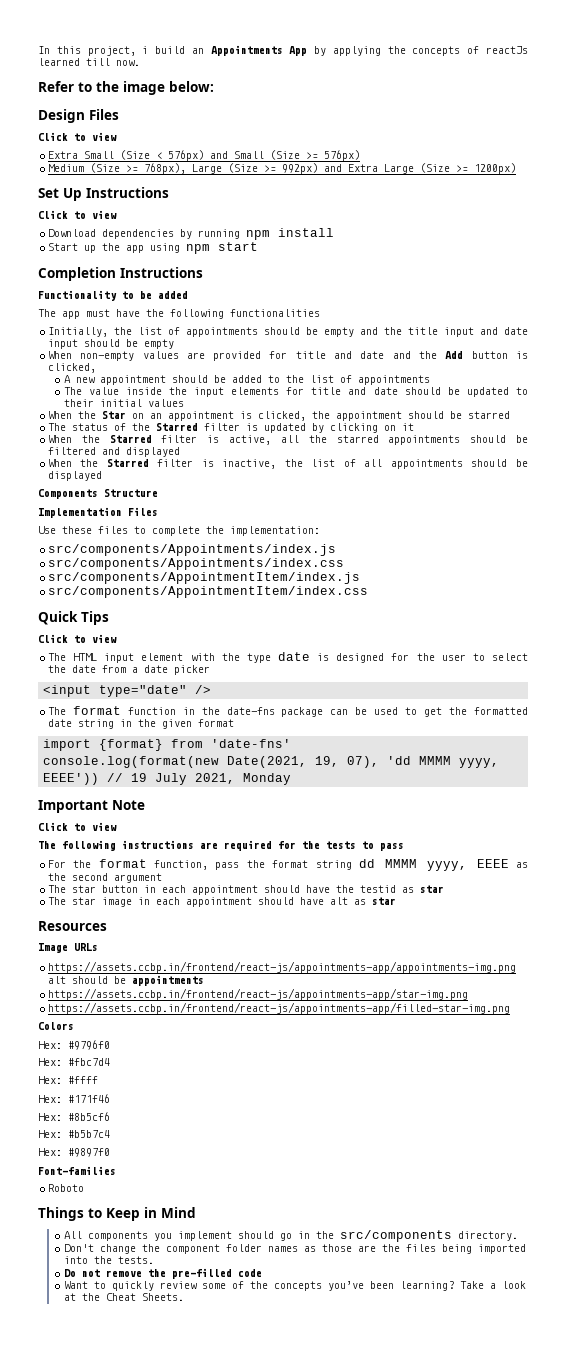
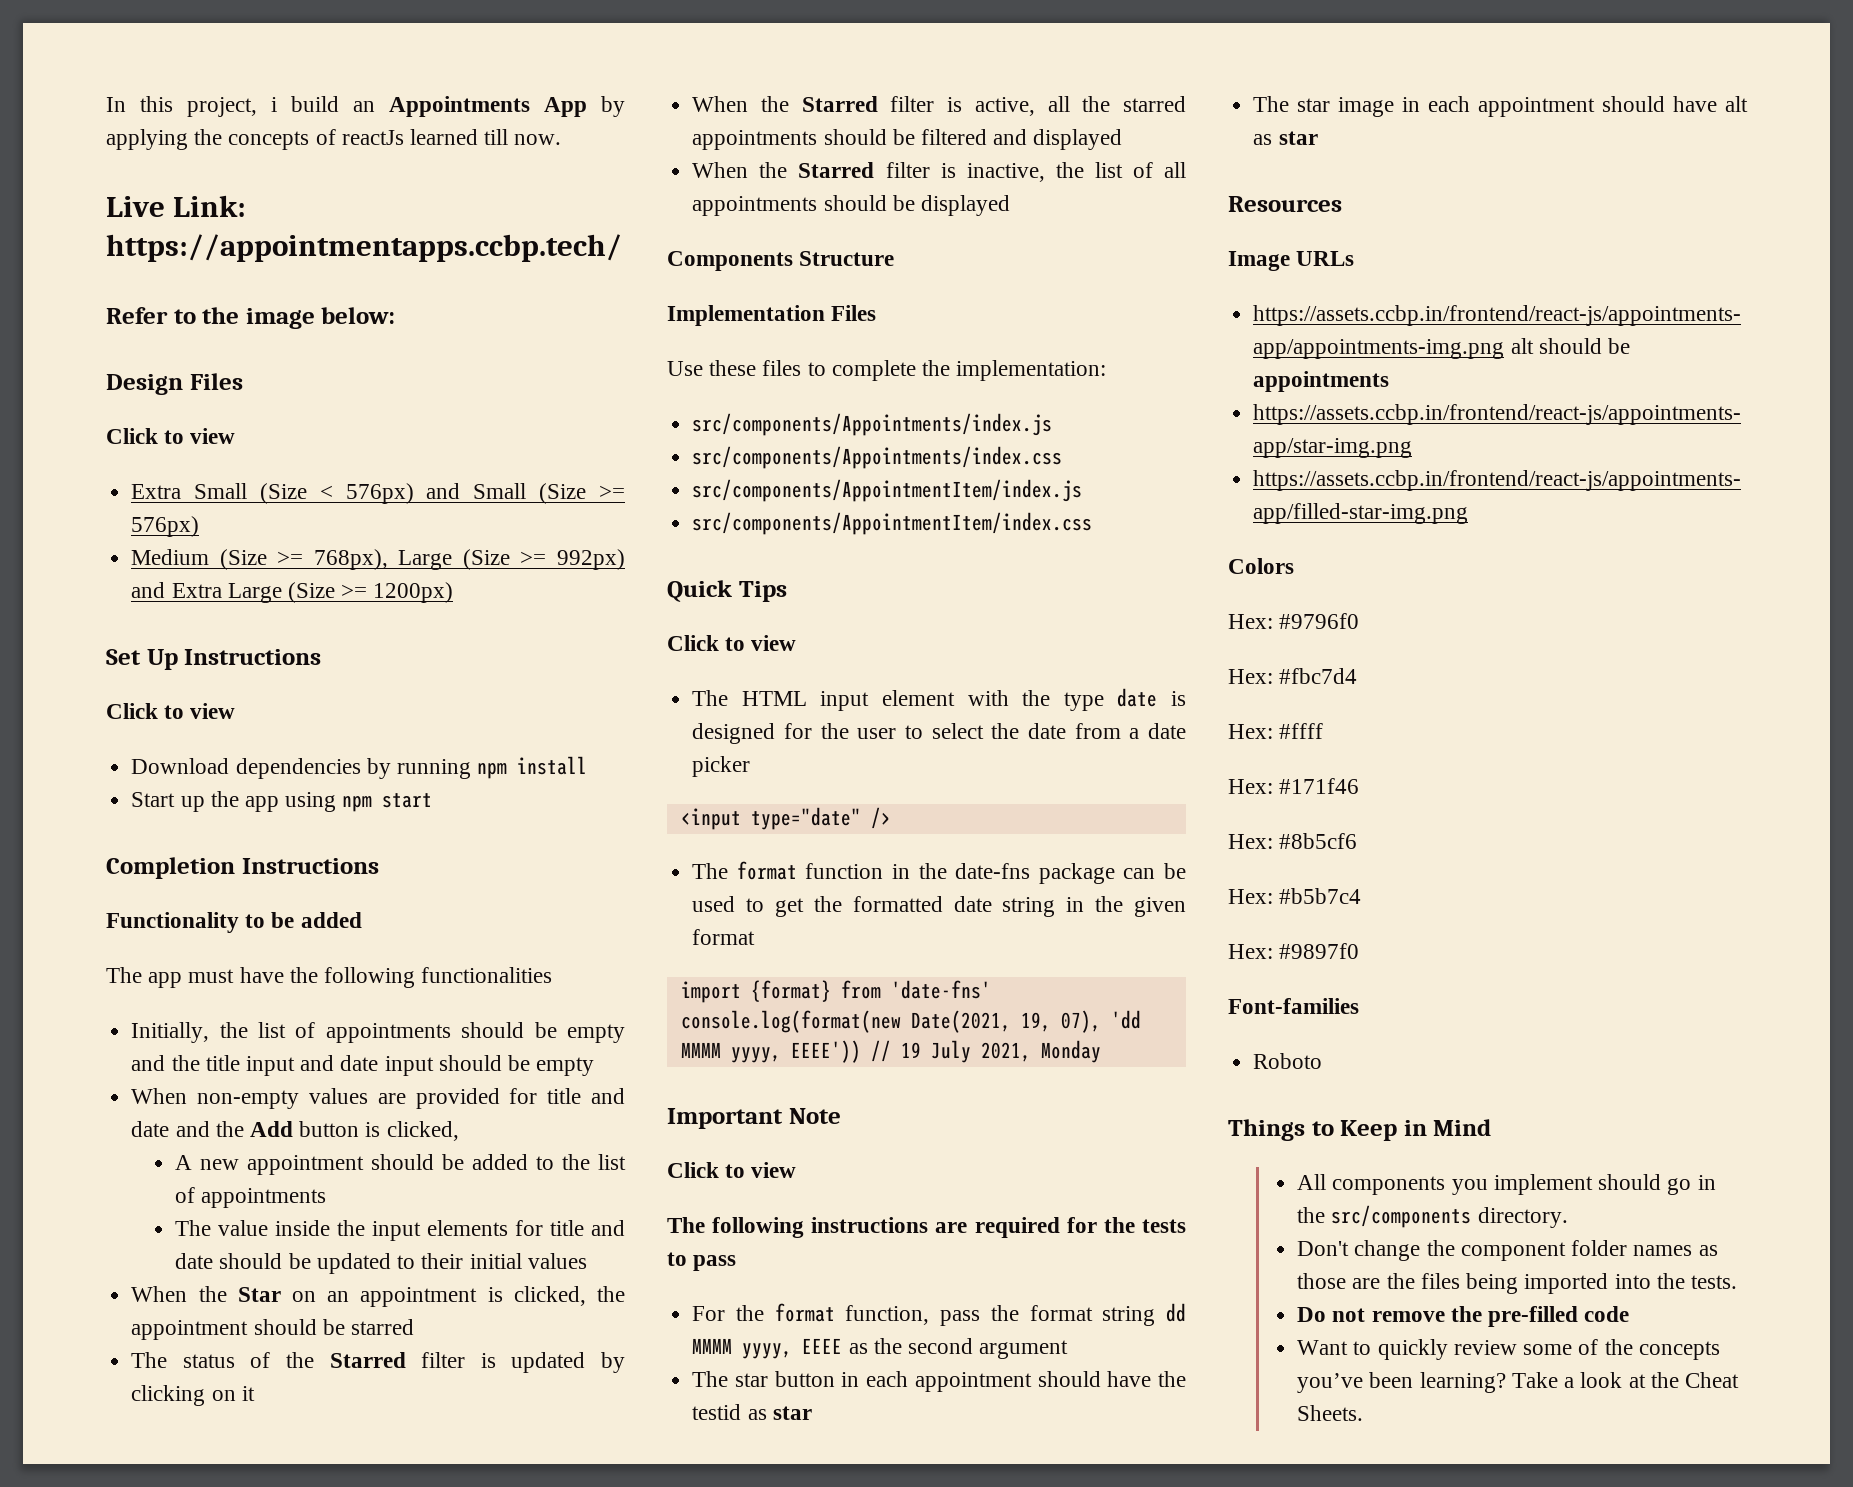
(140, 63) none -> [106,195,247,217] [106,234,622,262] // Live Link: https://appointmentapps.ccbp.tech/

